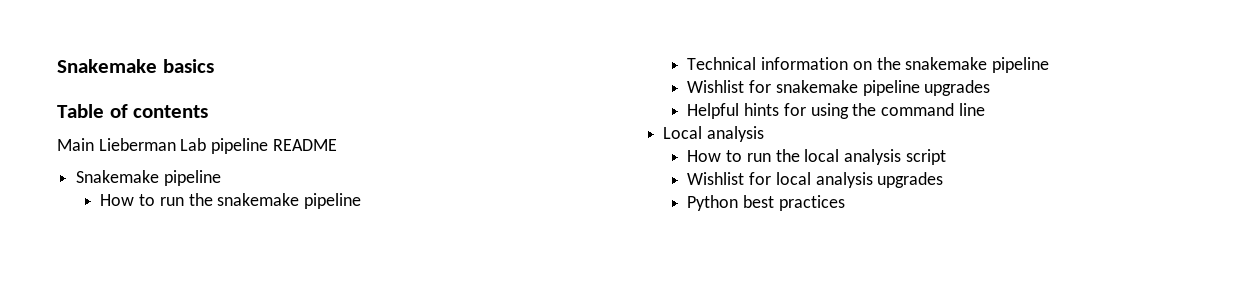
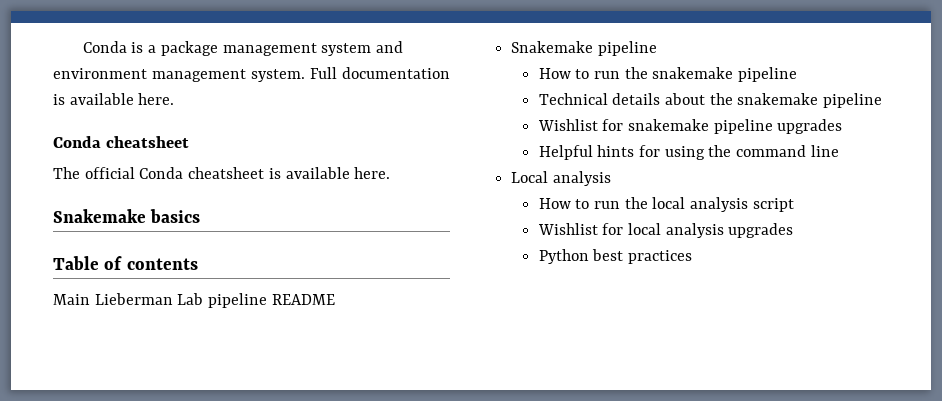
(57, 66) none -> [82,41,404,56] [53,67,450,82] [53,93,175,105] [53,136,189,148] [53,167,391,179] Conda is a package management system and environment management system. Full documentation is available here. // Conda cheatsheet // The official Conda cheatsheet is available here. //
[761,57,872,70] information on -> [612,93,705,105] details about

